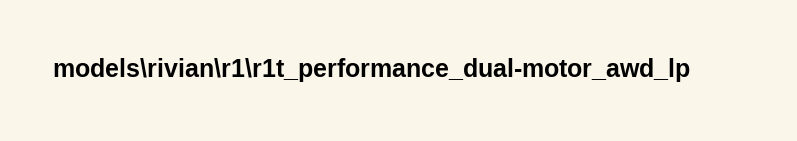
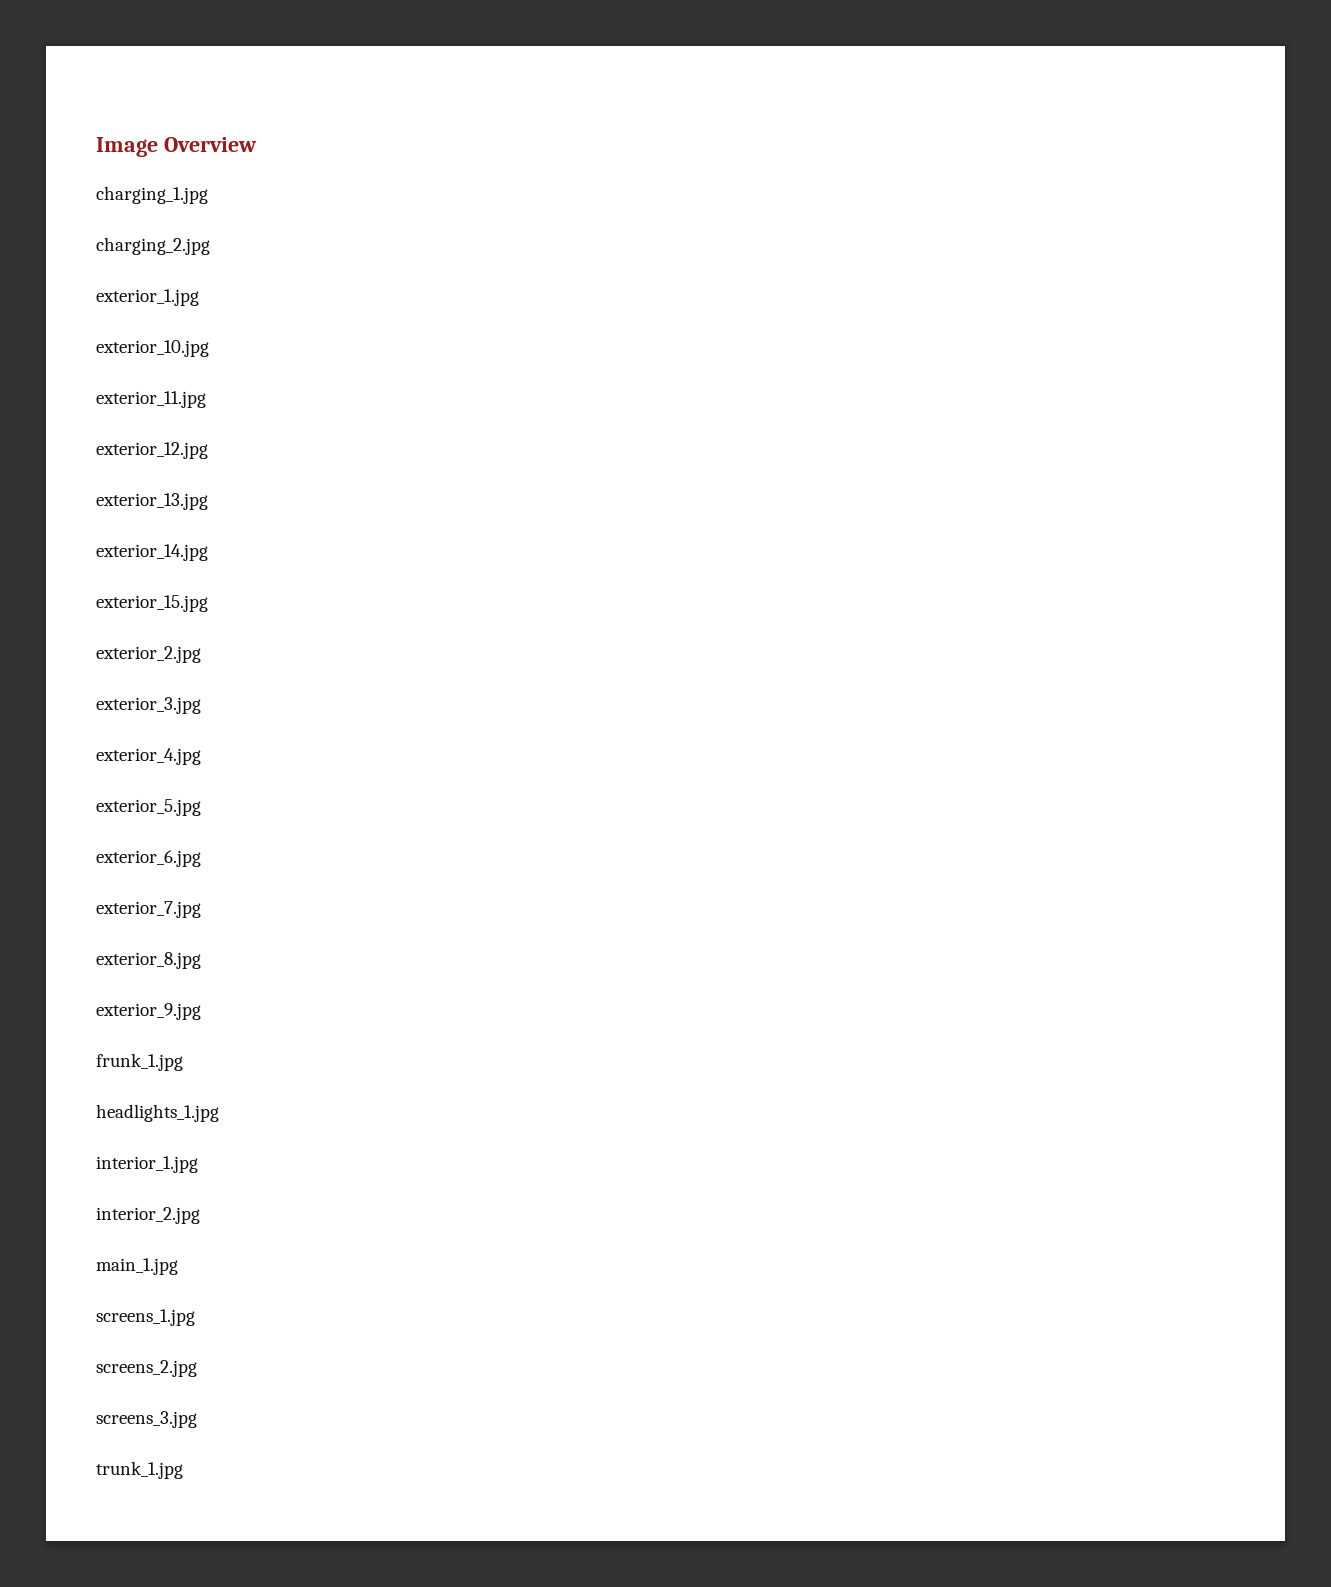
[53,58,690,82] models\rivian\r1\r1t_performance_dual-motor_awd_lp -> [96,137,257,157] [96,186,208,204] [96,237,210,255] [96,289,199,306] [96,340,209,357] [96,391,206,408] [96,442,208,459] [96,493,208,510] [96,544,208,561] [96,595,208,612] [96,646,201,663] [96,697,201,714] [96,748,201,765] [96,799,201,816] [96,850,201,867] [96,901,201,918] [96,952,201,969] [96,1003,201,1020] [96,1053,183,1071] [96,1104,219,1122] [96,1156,198,1173] [96,1207,200,1224] [96,1258,178,1275] [96,1309,195,1326] [96,1360,197,1377] [96,1411,197,1428] [96,1461,183,1479] Image Overview // charging_1.jpg // charging_2.jpg // exterior_1.jpg // exterior_10.jpg // exterior_11.jpg // exterior_12.jpg // exterior_13.jpg // exterior_14.jpg // exterior_15.jpg // exterior_2.jpg // exterior_3.jpg // exterior_4.jpg // exterior_5.jpg // exterior_6.jpg // exterior_7.jpg // exterior_8.jpg // exterior_9.jpg // frunk_1.jpg // headlights_1.jpg // interior_1.jpg // interior_2.jpg // main_1.jpg // screens_1.jpg // screens_2.jpg // screens_3.jpg // trunk_1.jpg

